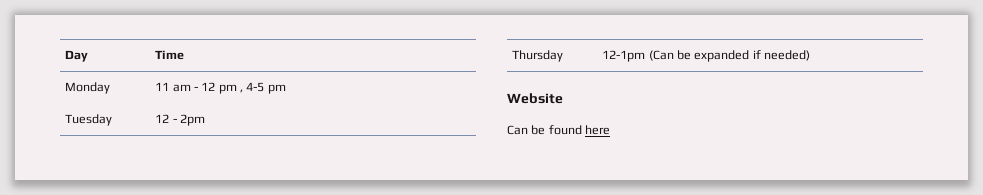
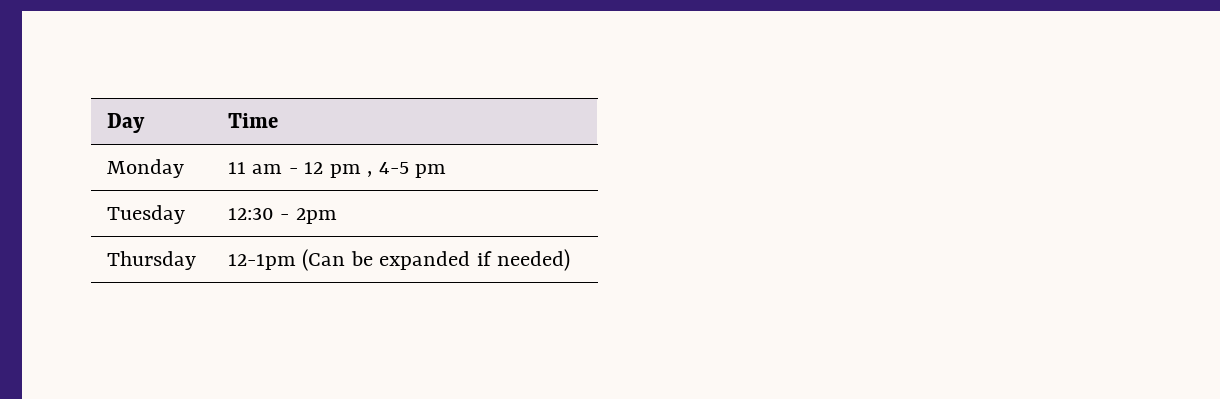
[155,114,170,123] 12 -> [227,207,274,220] 12:30
[507,93,563,104] [507,125,611,135] // Website // Can be found here -> (571, 260) none

